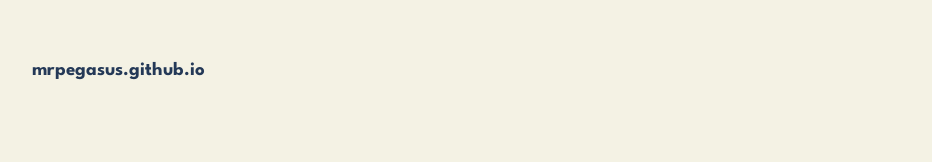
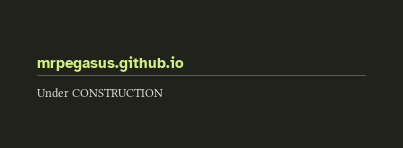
(205, 70) none -> [37,88,164,98] // Under CONSTRUCTION

